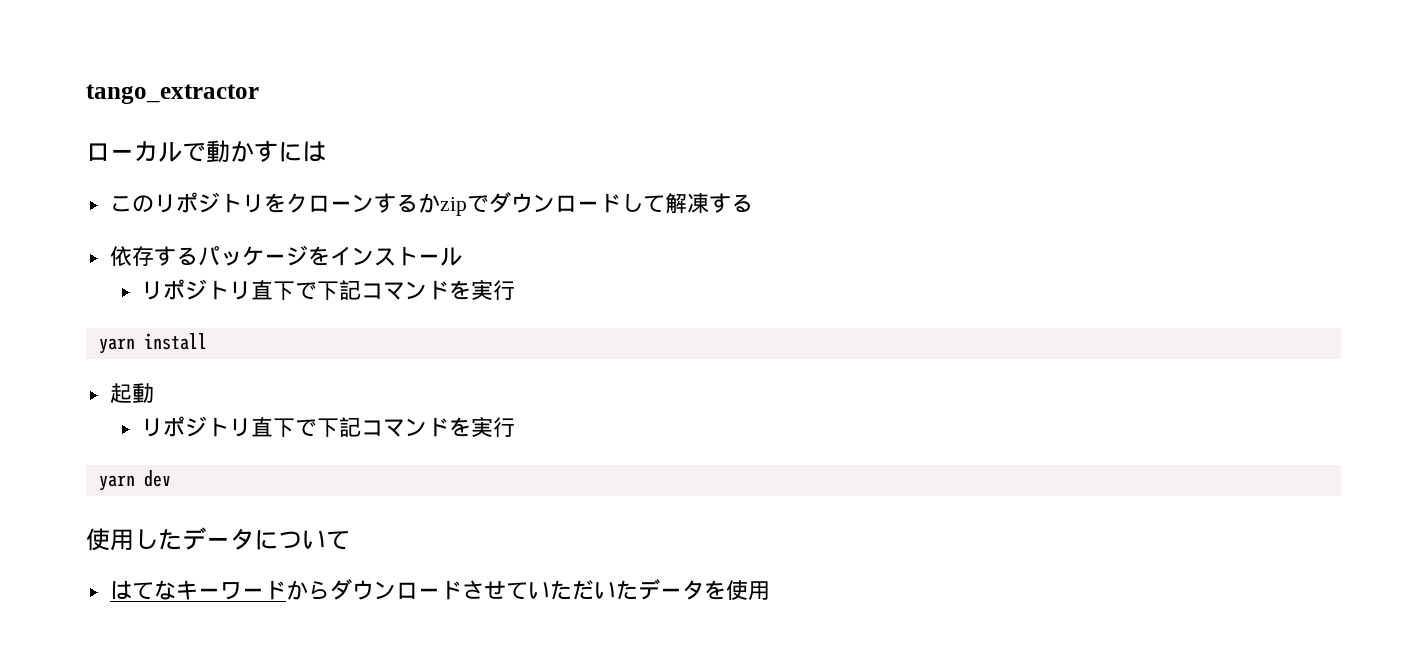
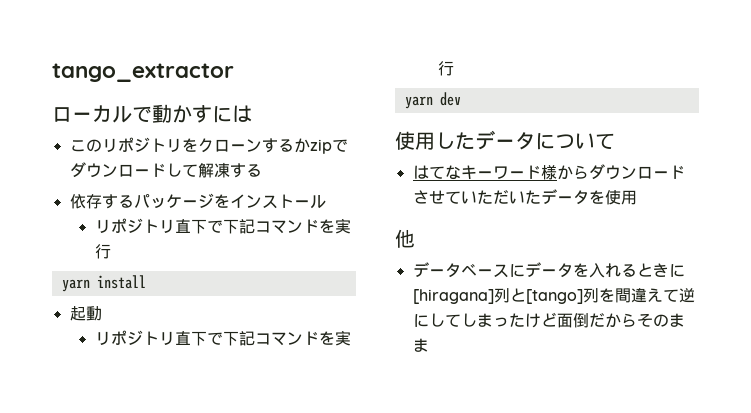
(286, 590) none -> [540,165,557,180] 様
(770, 590) none -> [395,229,415,248] [412,262,685,278] [412,288,695,304] [412,312,685,328] [412,338,429,352] // 他 // データベースにデータを入れるときに[hiragana]列と[tango]列を間違えて逆にしてしまったけど面倒だからそのまま

